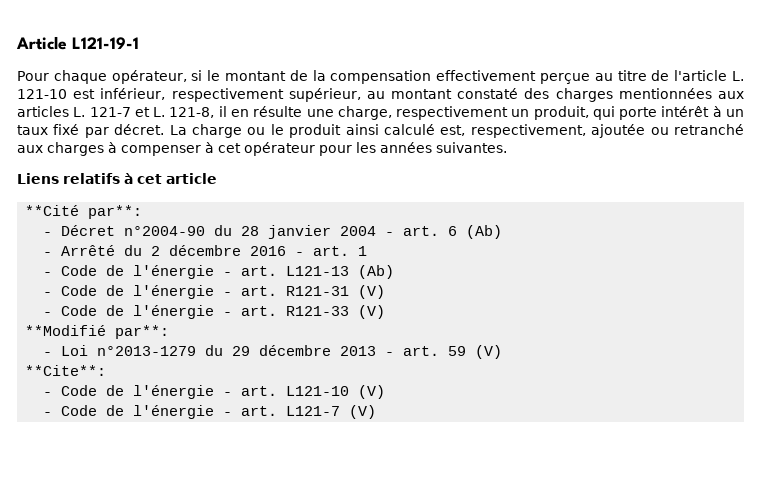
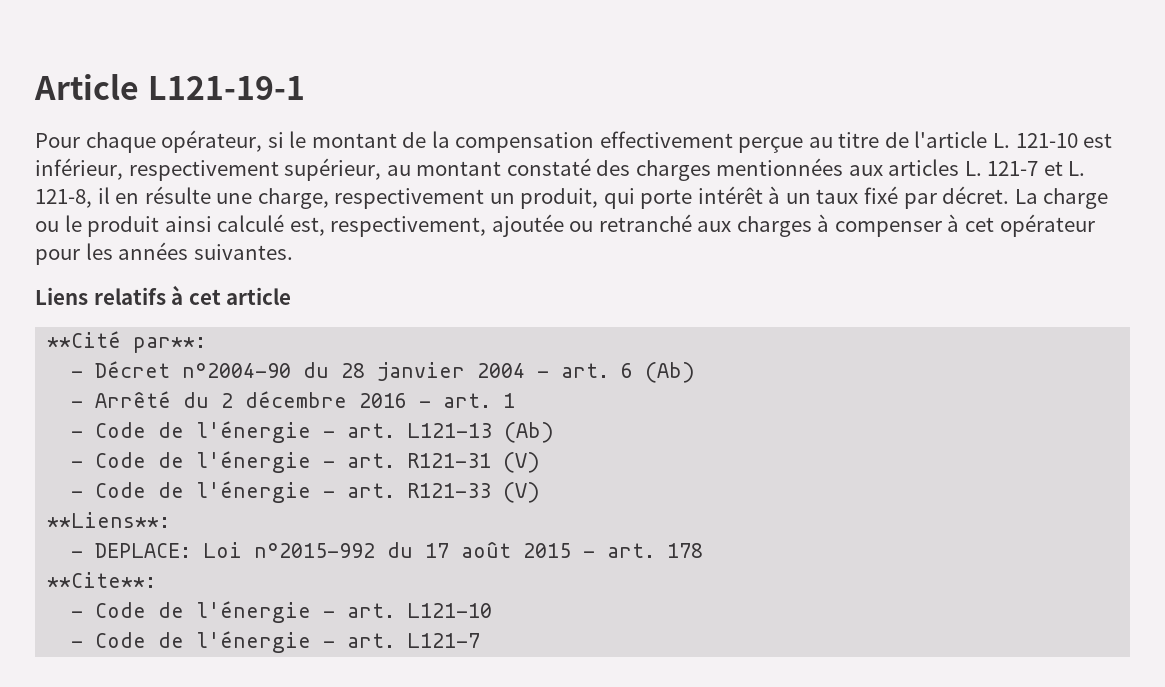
[25,325,170,339] [43,345,503,359] **Modifié par**: // - Loi n°2013-1279 du 29 décembre 2013 - art. 59 (V) -> [47,512,171,528] [71,542,704,558] **Liens**: // - DEPLACE: Loi n°2015-992 du 17 août 2015 - art. 178
[358,385,386,399] (V) -> (493, 610) none
[349,405,377,419] (V) -> (481, 640) none

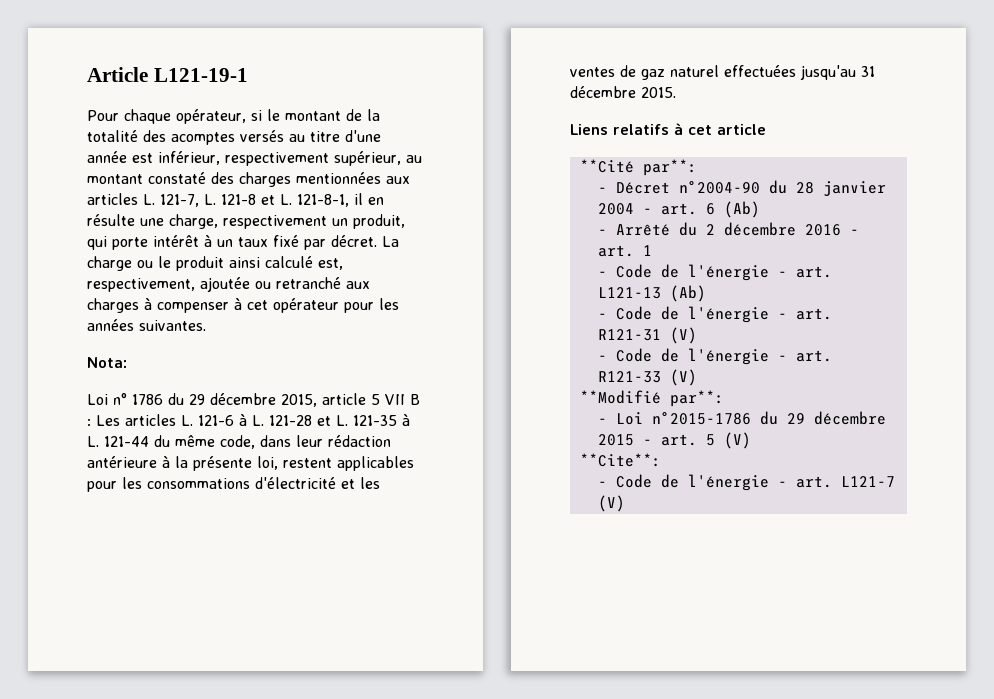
[455,131,1078,153] compensation effectivement perçue au titre de l'article L. 121-10 -> [87,130,381,145] [87,151,127,163] totalité des acomptes versés au titre d'une année
[987,161,1086,176] [35,189,92,208] 121-7 et L. 121-8, -> [160,194,349,207] 121-7, L. 121-8 et L. 121-8-1,
(293, 252) none -> [87,357,127,368] [87,393,420,407] [87,414,410,426] [87,435,391,449] [87,456,414,471] [87,477,380,492] [570,65,875,80] [570,86,676,98] // Nota: // Loi n° 1786 du 29 décembre 2015, article 5 VII B : Les articles L. 121-6 à L. 121-28 et L. 121-35 à L. 121-44 du même code, dans leur rédaction antérieure à la présente loi, restent applicables pour les consommations d'électricité et les ventes de gaz naturel effectuées jusqu'au 31 décembre 2015.
[47,512,171,528] [71,542,512,558] **Liens**: // - DEPLACE: Loi n°2015-992 du 17 août -> [579,390,724,407] [597,411,886,425] **Modifié par**: // - Loi n°2015-1786 du 29 décembre
[667,543,704,558] 178 -> [705,432,751,449] 5 (V)
[71,601,493,623] // - Code de l'énergie - art. L121-10 -> (661, 460) none
(481, 640) none -> [597,495,625,512] (V)

